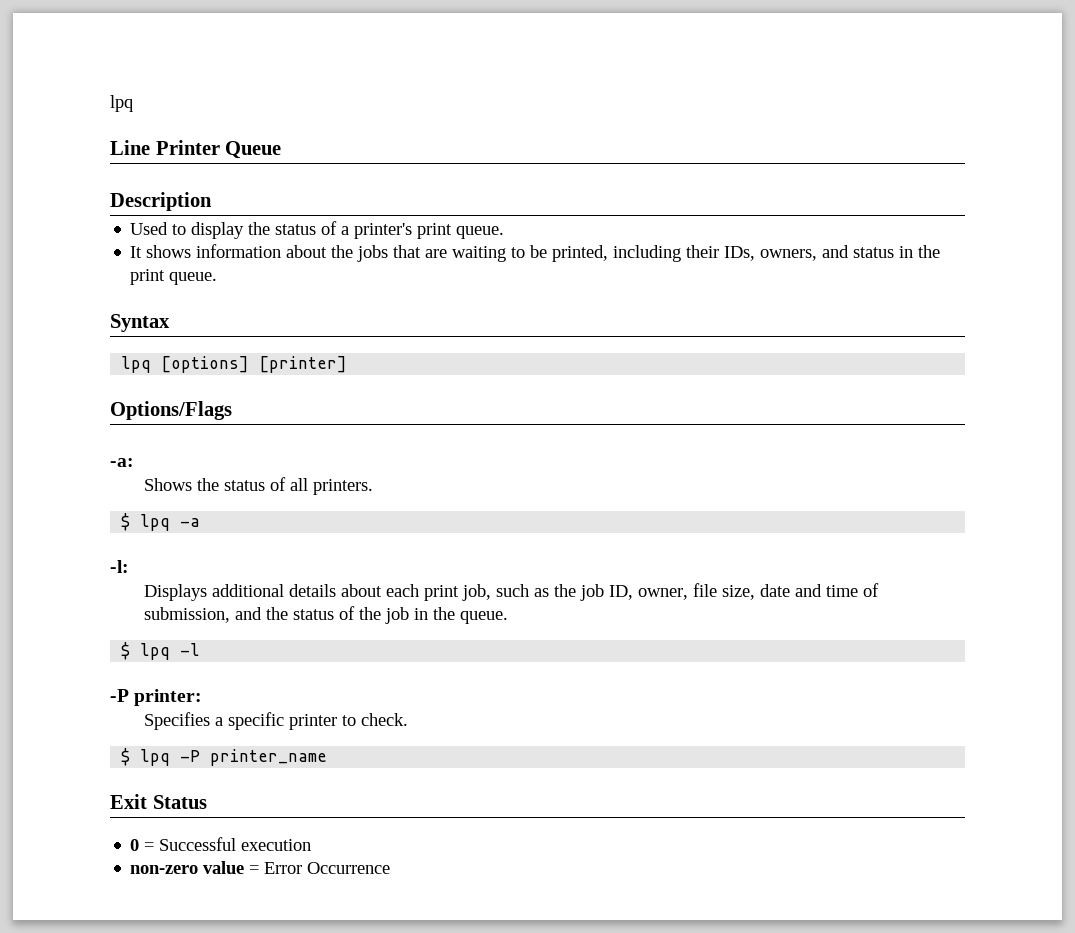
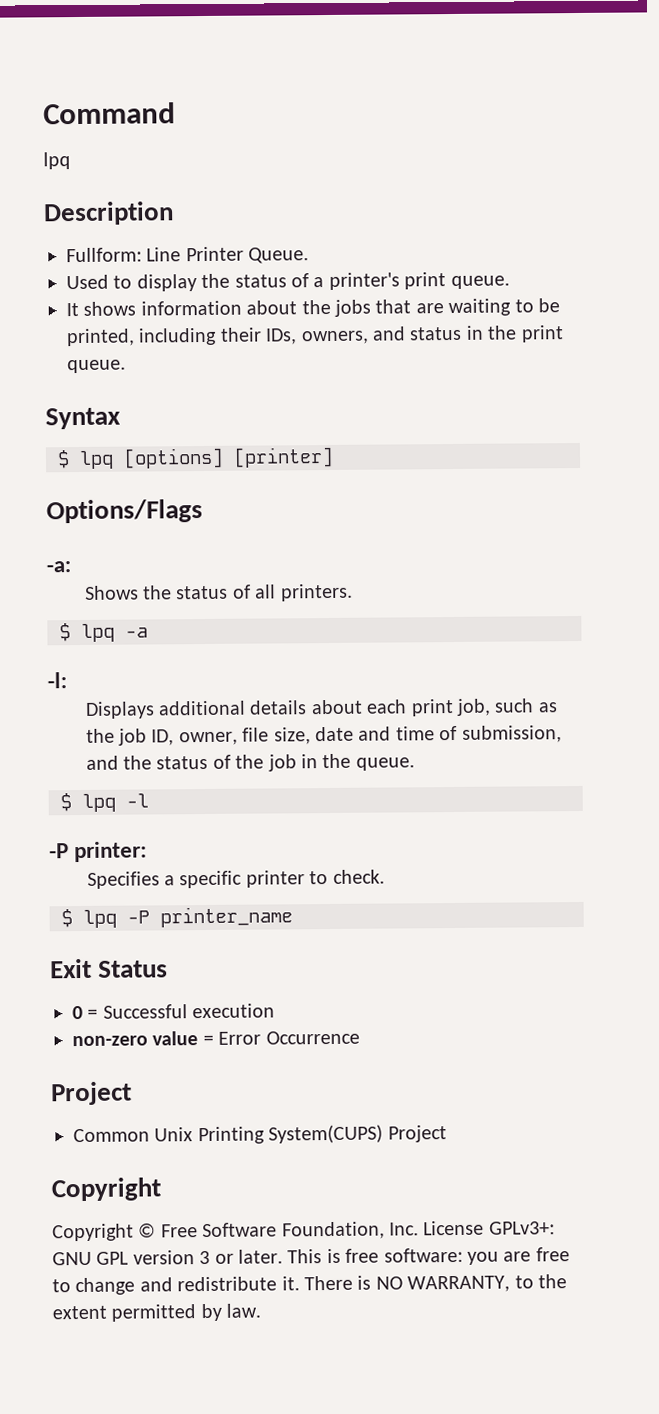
(110, 103) none -> [43,102,176,125] Command //
[110,140,282,159] [110,192,212,211] Line Printer Queue // Description -> [43,201,174,226] [66,246,310,264] Description // Fullform: Line Printer Queue.
(170, 323) none -> [57,450,70,469] $
(391, 868) none -> [51,1081,132,1106] [73,1124,447,1145] [51,1177,161,1202] [52,1220,555,1242] [52,1247,570,1266] [52,1274,567,1296] [52,1303,262,1322] // Project // Common Unix Printing System(CUPS) Project // Copyright // Copyright © Free Software Foundation, Inc. License GPLv3+: GNU GPL version 3 or later. This is free software: you are free to change and redistribute it. There is NO WARRANTY, to the extent permitted by law.

